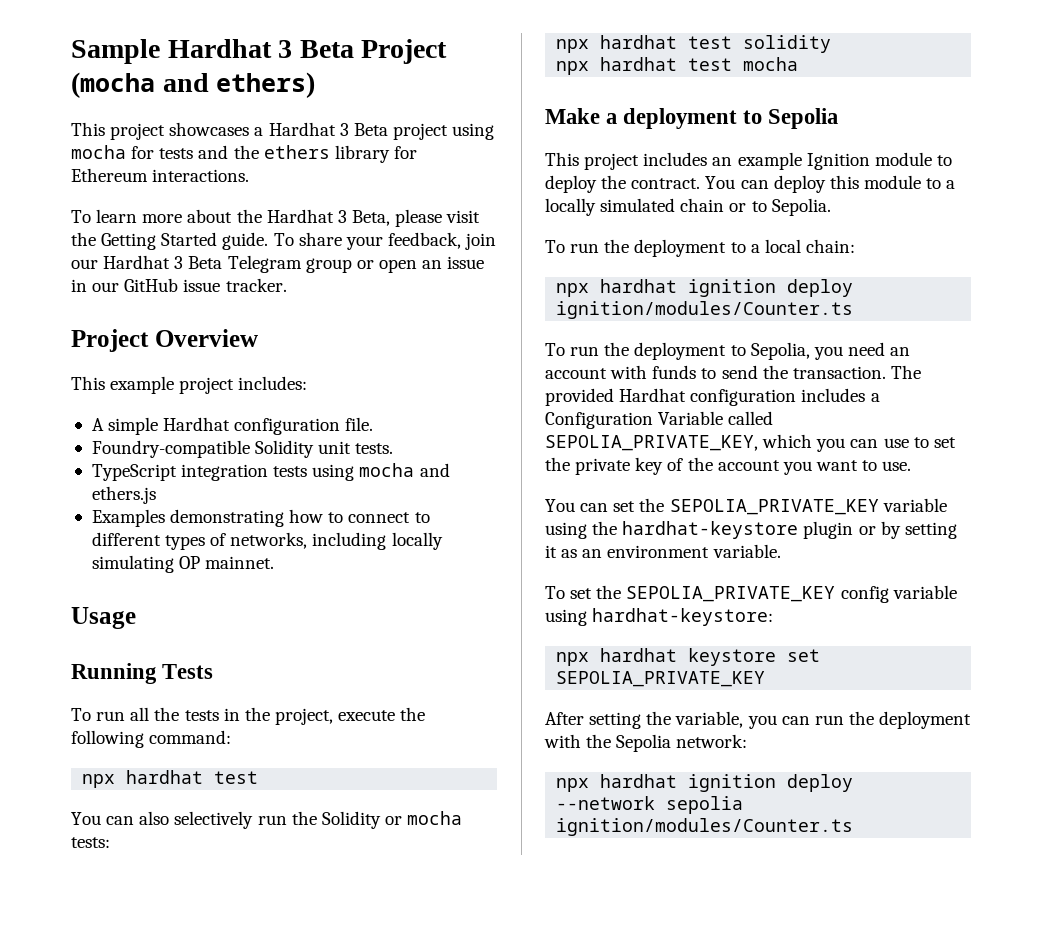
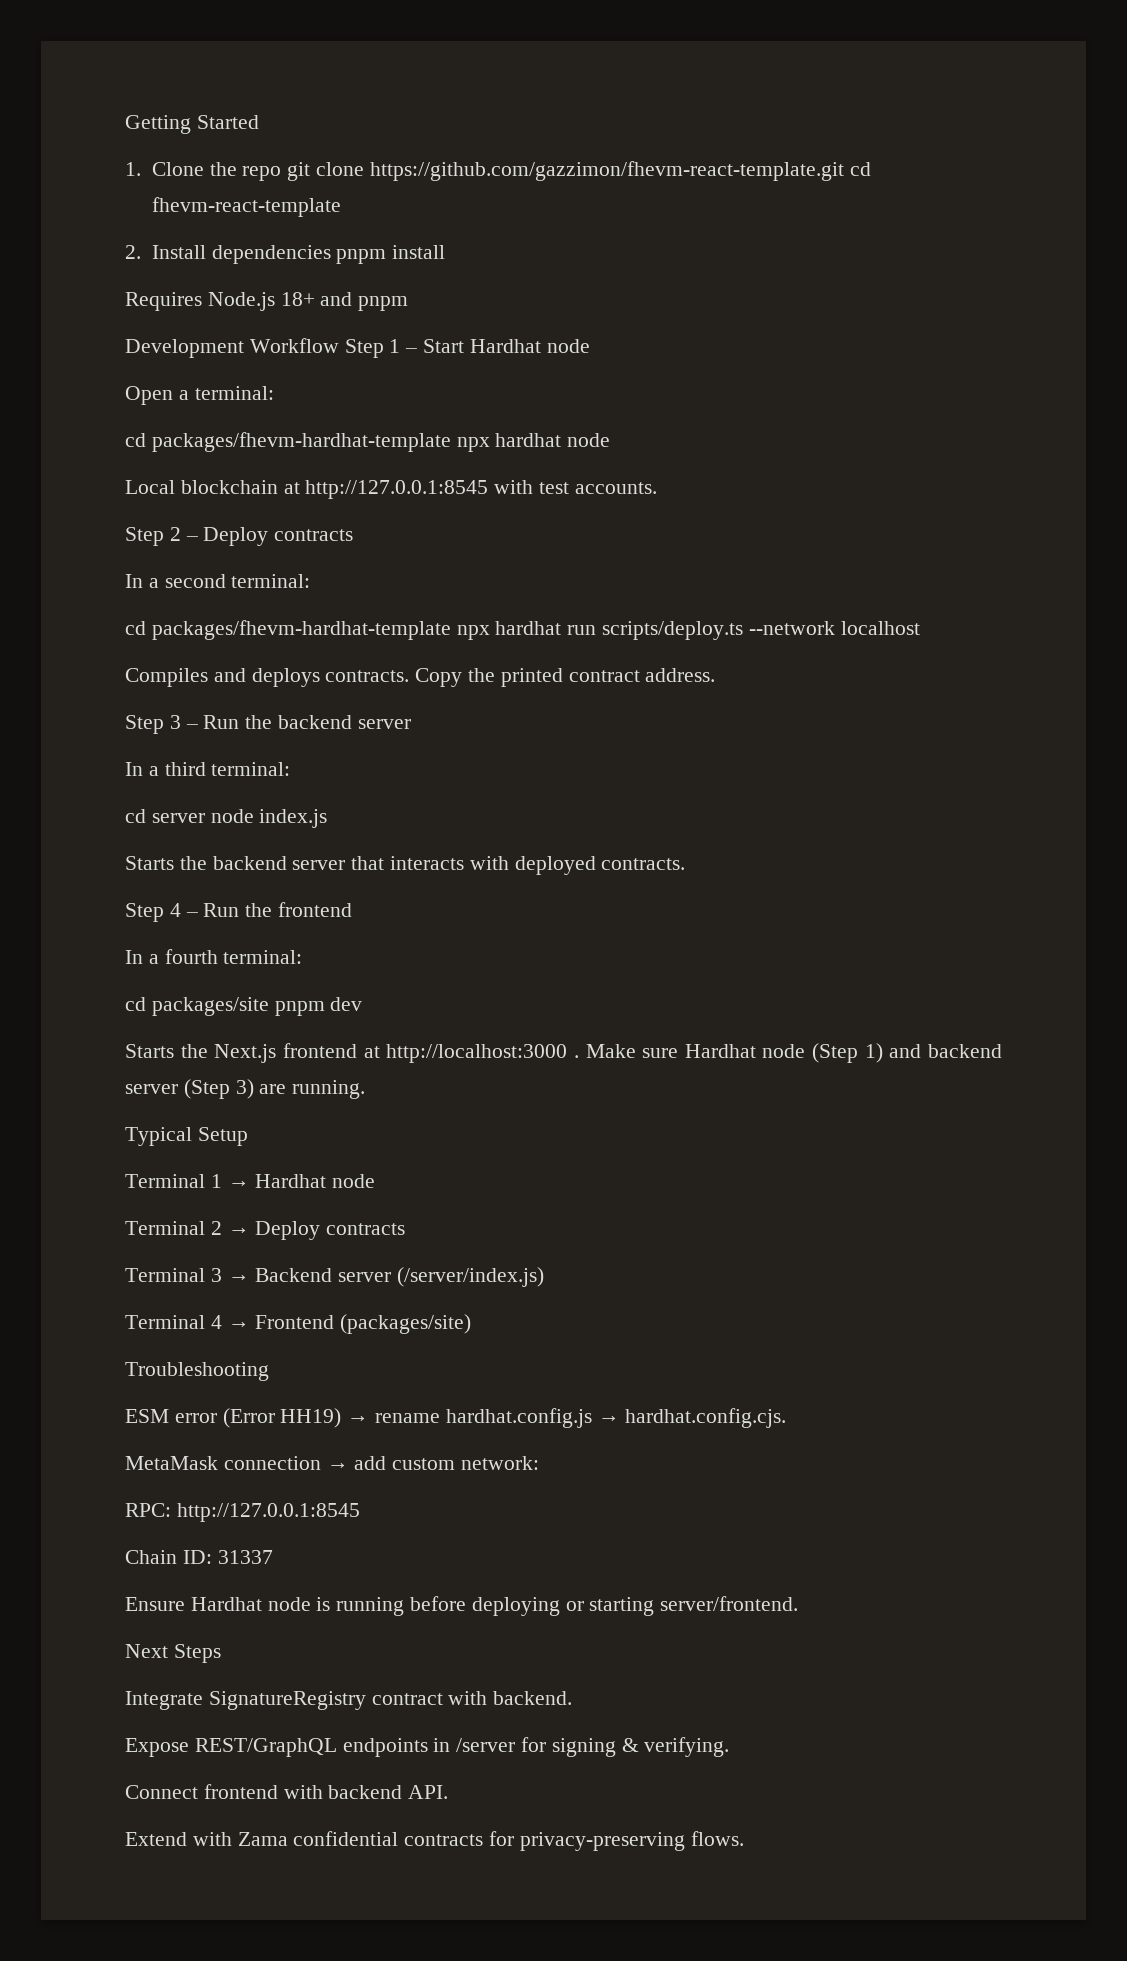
[71,39,448,64] [71,72,316,98] [71,122,495,140] [71,145,417,163] [71,168,250,182] [71,209,481,227] [71,232,497,250] [71,255,485,273] [71,278,287,292] [71,329,258,352] [71,376,308,394] [91,417,374,435] [91,440,394,458] [91,463,450,481] [91,486,156,504] [91,509,430,527] [91,532,443,550] [91,555,275,573] [71,607,136,629] [71,663,214,684] [71,707,426,725] [71,730,232,748] [82,770,259,788] [71,811,463,829] [71,837,110,848] [556,35,832,53] [556,57,799,75] [545,108,839,129] [545,152,952,170] [545,175,956,193] [545,198,831,216] [545,239,855,257] [556,279,854,297] [556,301,854,319] [545,342,911,360] [545,365,921,379] [545,388,880,406] [545,411,774,429] [545,434,956,452] [545,457,912,475] [545,498,947,515] [545,521,957,539] [545,544,781,558] [545,585,957,603] [545,608,774,626] [556,648,821,666] [556,671,766,687] [545,711,972,729] [544,734,748,752] [556,774,854,792] [556,796,744,814] [556,818,854,836] Sample Hardhat 3 Beta Project (mocha and ethers) // This project showcases a Hardhat 3 Beta project using mocha for tests and the ethers library for Ethereum interactions. // To learn more about the Hardhat 3 Beta, please visit the Getting Started guide. To share your feedback, join our Hardhat 3 Beta Telegram group or open an issue in our GitHub issue tracker. // Project Overview // This example project includes: // A simple Hardhat configuration file. // Foundry-compatible Solidity unit tests. // TypeScript integration tests using mocha and ethers.js // Examples demonstrating how to connect to different types of networks, including locally simulating OP mainnet. // Usage // Running Tests // To run all the tests in the project, execute the following command: // npx hardhat test // You can also selectively run the Solidity or mocha tests: // npx hardhat test solidity // npx hardhat test mocha // Make a deployment to Sepolia // This project includes an example Ignition module to deploy the contract. You can deploy this module to a locally simulated chain or to Sepolia. // To run the deployment to a local chain: // npx hardhat ignition deploy ignition/modules/Counter.ts // To run the deployment to Sepolia, you need an account with funds to send the transaction. The provided Hardhat configuration includes a Configuration Variable called SEPOLIA_PRIVATE_KEY, which you can use to set the private key of the account you want to use. // You can set the SEPOLIA_PRIVATE_KEY variable using the hardhat-keystore plugin or by setting it as an environment variable. // To set the SEPOLIA_PRIVATE_KEY config variable using hardhat-keystore: // npx hardhat keystore set SEPOLIA_PRIVATE_KEY // After setting the variable, you can run the deployment with the Sepolia network: // npx hardhat ignition deploy --network sepolia ignition/modules/Counter.ts -> [125,115,259,134] [125,161,871,181] [151,197,341,217] [125,245,446,264] [125,292,409,311] [125,338,590,358] [125,386,274,405] [125,432,611,452] [125,480,657,499] [125,527,354,546] [125,574,311,588] [125,620,920,640] [125,668,716,687] [125,715,411,734] [125,762,291,776] [125,809,328,828] [125,856,686,875] [125,902,353,922] [125,949,303,964] [125,997,363,1016] [125,1043,1002,1063] [125,1079,366,1099] [125,1127,248,1146] [125,1174,376,1188] [125,1221,406,1240] [125,1267,545,1287] [125,1314,472,1334] [125,1362,269,1381] [125,1408,787,1428] [125,1456,540,1470] [125,1503,360,1522] [125,1550,273,1564] [125,1596,799,1616] [125,1644,221,1663] [125,1691,573,1710] [125,1737,730,1757] [125,1784,449,1799] [125,1831,744,1851] Getting Started // 1. Clone the repo git clone https://github.com/gazzimon/fhevm-react-template.git cd fhevm-react-template // 2. Install dependencies pnpm install // Requires Node.js 18+ and pnpm // Development Workflow Step 1 – Start Hardhat node // Open a terminal: // cd packages/fhevm-hardhat-template npx hardhat node // Local blockchain at http://127.0.0.1:8545 with test accounts. // Step 2 – Deploy contracts // In a second terminal: // cd packages/fhevm-hardhat-template npx hardhat run scripts/deploy.ts --network localhost // Compiles and deploys contracts. Copy the printed contract address. // Step 3 – Run the backend server // In a third terminal: // cd server node index.js // Starts the backend server that interacts with deployed contracts. // Step 4 – Run the frontend // In a fourth terminal: // cd packages/site pnpm dev // Starts the Next.js frontend at http://localhost:3000 . Make sure Hardhat node (Step 1) and backend server (Step 3) are running. // Typical Setup // Terminal 1 → Hardhat node // Terminal 2 → Deploy contracts // Terminal 3 → Backend server (/server/index.js) // Terminal 4 → Frontend (packages/site) // Troubleshooting // ESM error (Error HH19) → rename hardhat.config.js → hardhat.config.cjs. // MetaMask connection → add custom network: // RPC: http://127.0.0.1:8545 // Chain ID: 31337 // Ensure Hardhat node is running before deploying or starting server/frontend. // Next Steps // Integrate SignatureRegistry contract with backend. // Expose REST/GraphQL endpoints in /server for signing & verifying. // Connect frontend with backend API. // Extend with Zama confidential contracts for privacy-preserving flows.

